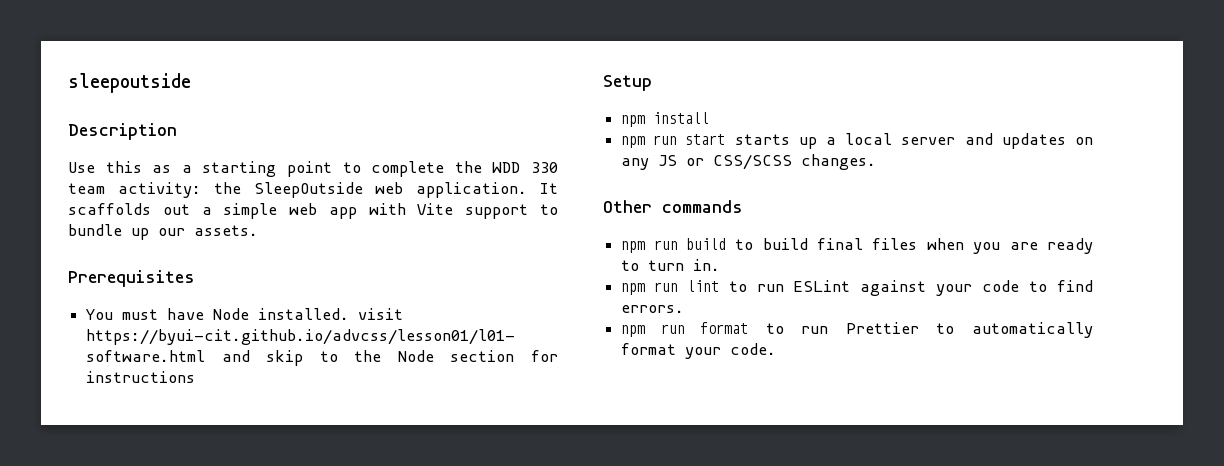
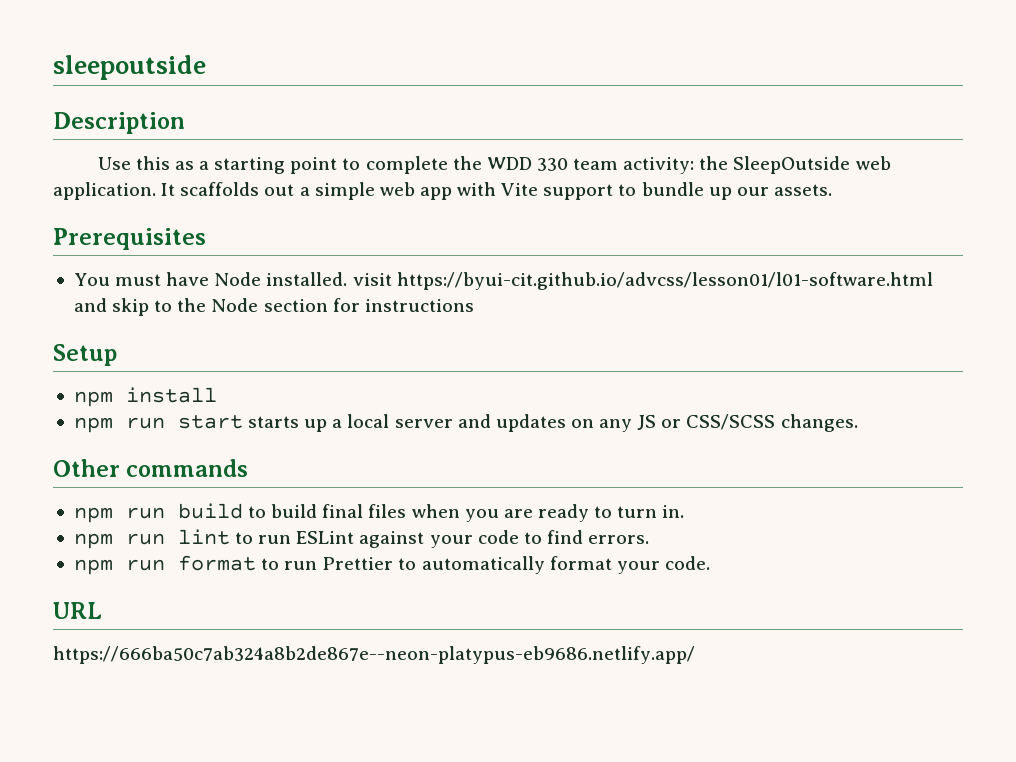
(777, 349) none -> [53,602,102,619] [53,646,695,664] // URL // https://666ba50c7ab324a8b2de867e--neon-platypus-eb9686.netlify.app/

